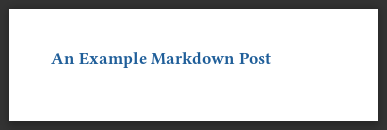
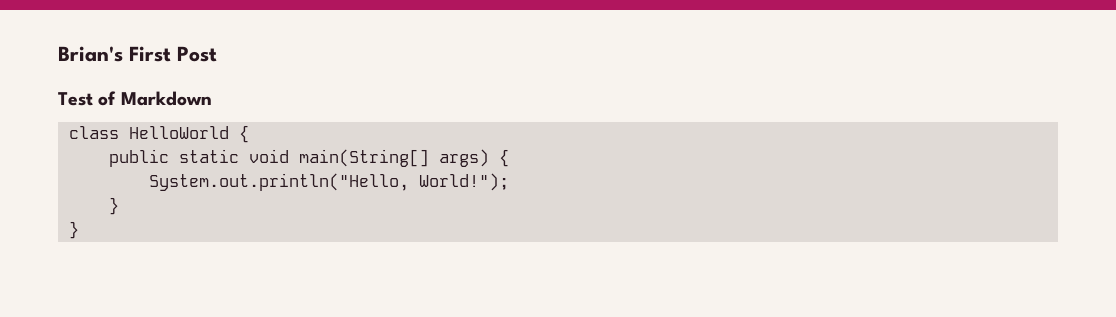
[51,52,271,68] An Example Markdown Post -> [58,46,217,62] [58,91,212,106] [68,125,249,143] [108,149,509,167] [148,173,509,191] [108,197,119,215] [68,221,79,239] Brian's First Post // Test of Markdown // class HelloWorld { // public static void main(String[] args) { // System.out.println("Hello, World!"); // } // }

